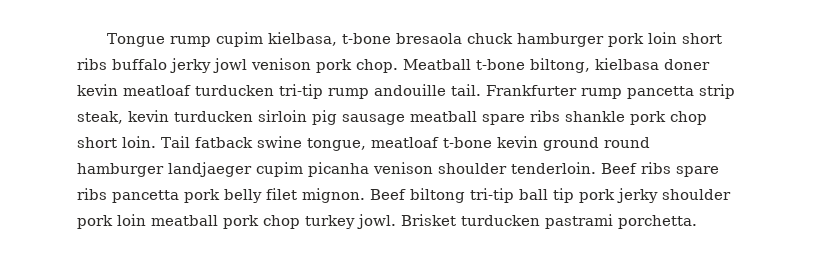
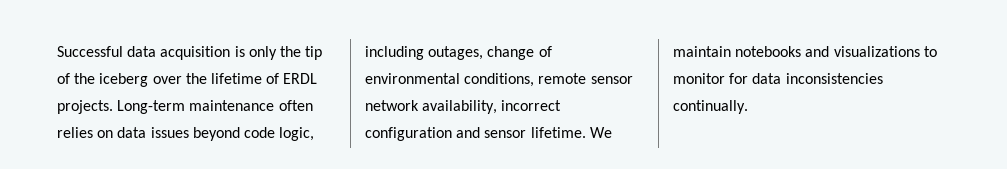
[107,32,723,47] [77,58,710,73] [77,84,735,99] [77,110,707,125] [77,136,650,151] [77,162,719,177] [77,188,731,203] [77,214,697,229] Tongue rump cupim kielbasa, t-bone bresaola chuck hamburger pork loin short ribs buffalo jerky jowl venison pork chop. Meatball t-bone biltong, kielbasa doner kevin meatloaf turducken tri-tip rump andouille tail. Frankfurter rump pancetta strip steak, kevin turducken sirloin pig sausage meatball spare ribs shankle pork chop short loin. Tail fatback swine tongue, meatloaf t-bone kevin ground round hamburger landjaeger cupim picanha venison shoulder tenderloin. Beef ribs spare ribs pancetta pork belly filet mignon. Beef biltong tri-tip ball tip pork jerky shoulder pork loin meatball pork chop turkey jowl. Brisket turducken pastrami porchetta. -> [57,46,323,60] [57,73,318,87] [57,100,313,114] [57,127,315,141] [365,46,552,60] [365,73,633,87] [365,100,562,114] [365,127,612,141] [673,46,937,57] [673,73,883,84] [673,100,748,114] Successful data acquisition is only the tip of the iceberg over the lifetime of ERDL projects. Long-term maintenance often relies on data issues beyond code logic, including outages, change of environmental conditions, remote sensor network availability, incorrect configuration and sensor lifetime. We maintain notebooks and visualizations to monitor for data inconsistencies continually.

